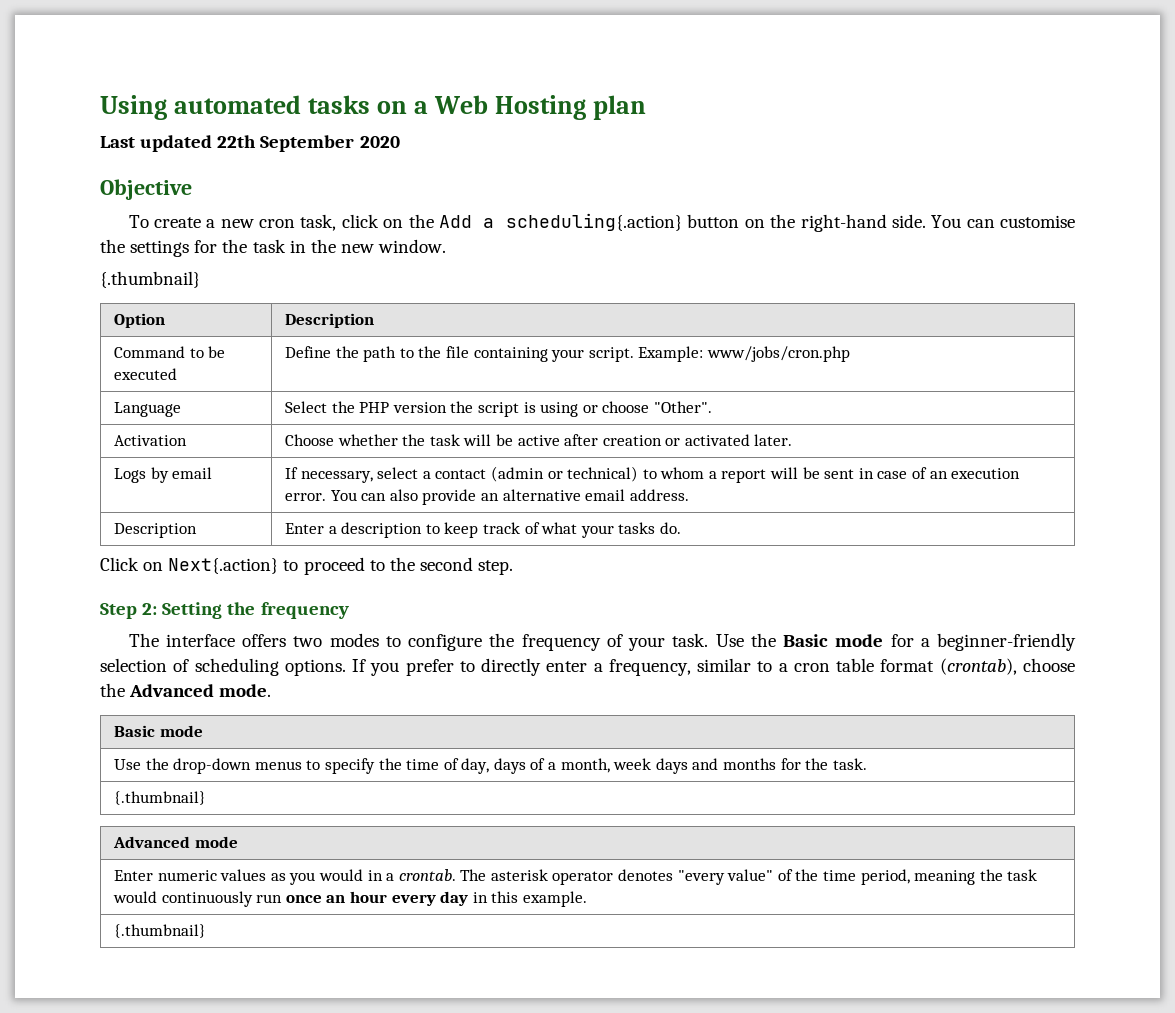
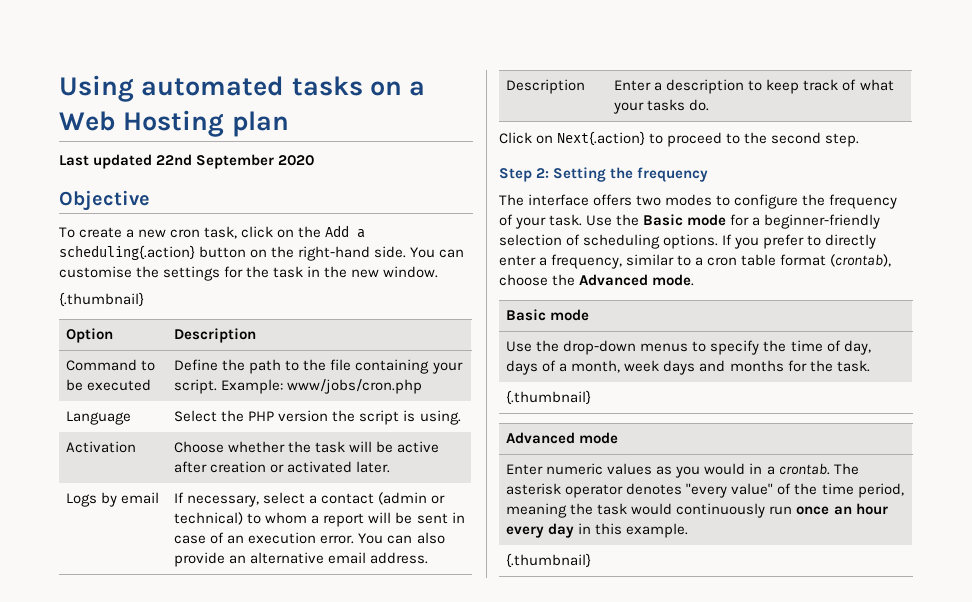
[217,135,257,148] 22th -> [156,154,193,166] 22nd
[540,401,712,417] using or choose "Other". -> [419,410,461,425] using.

